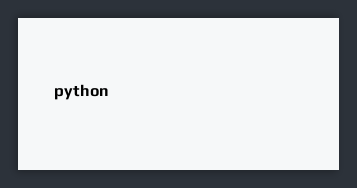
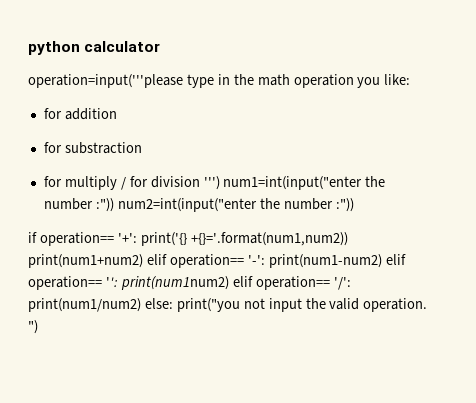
(109, 92) none -> [84,41,161,52] [28,74,411,88] [43,108,117,120] [43,142,142,154] [43,176,386,190] [43,198,354,212] [28,232,348,246] [28,254,406,268] [28,276,351,290] [28,298,428,312] [28,320,38,334] calculator // operation=input('''please type in the math operation you like: // for addition // for substraction // for multiply / for division ''') num1=int(input("enter the number :")) num2=int(input("enter the number :")) // if operation== '+': print('{} +{}='.format(num1,num2)) print(num1+num2) elif operation== '-': print(num1-num2) elif operation== '': print(num1num2) elif operation== '/': print(num1/num2) else: print("you not input the valid operation. ")

